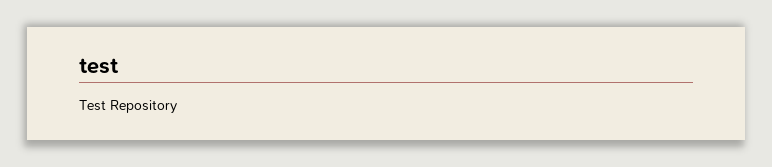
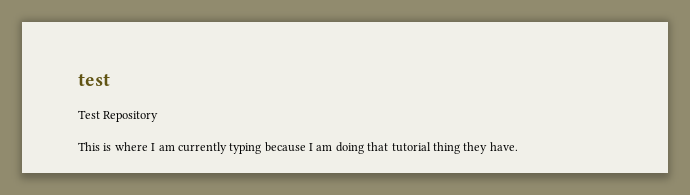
(177, 107) none -> [78,142,518,154] // This is where I am currently typing because I am doing that tutorial thing they have.

